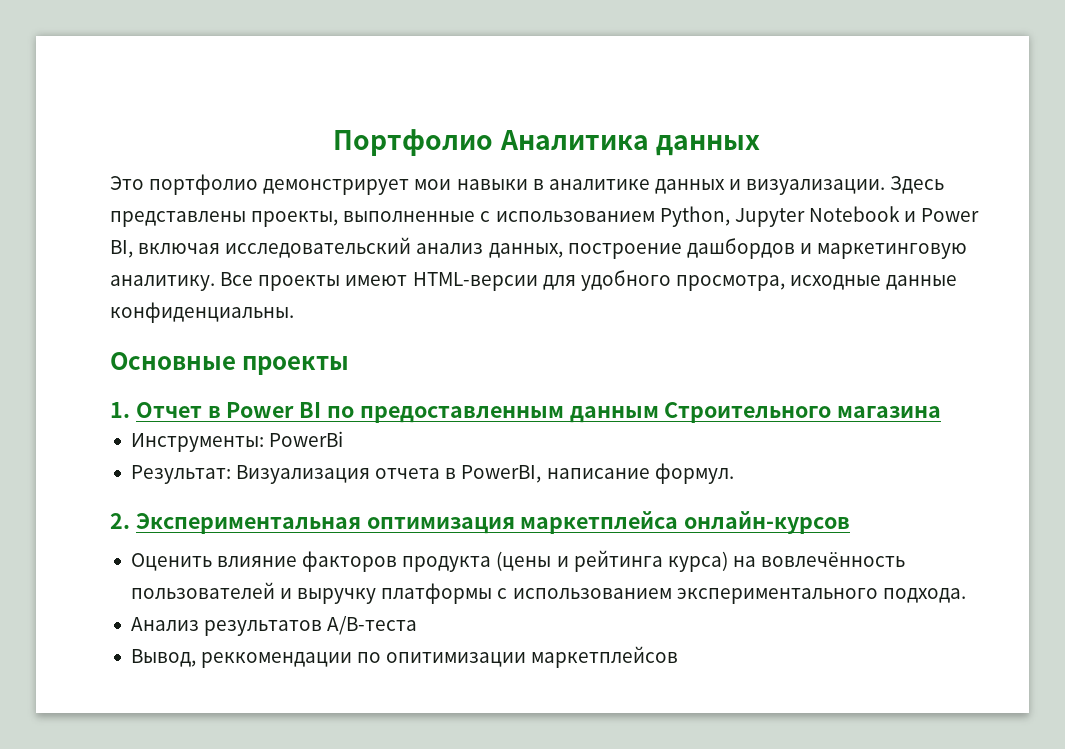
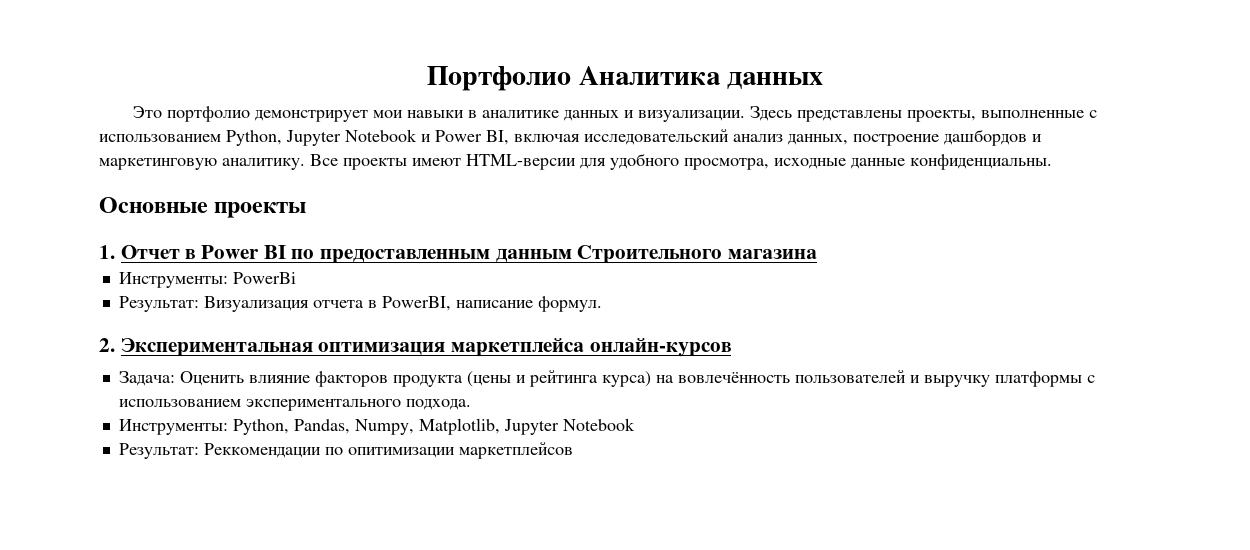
(851, 522) none -> [118,371,175,386] Задача:
[130,616,418,636] [130,649,353,668] Анализ результатов A/B-теста // Вывод, реккомендации -> [118,418,635,435] [118,443,321,459] Инструменты: Python, Pandas, Numpy, Matplotlib, Jupyter Notebook // Результат: Реккомендации

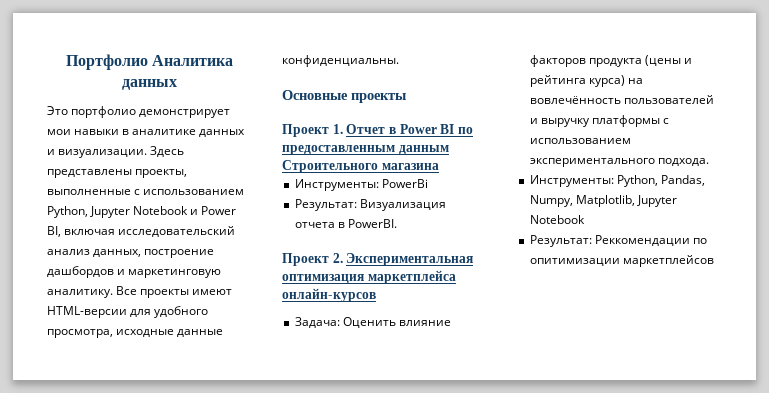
(307, 210) none -> [282,124,329,137] Проект
[381,296,602,312] PowerBI, написание формул. // -> [347,219,397,228] [282,253,329,266] PowerBI. // Проект

